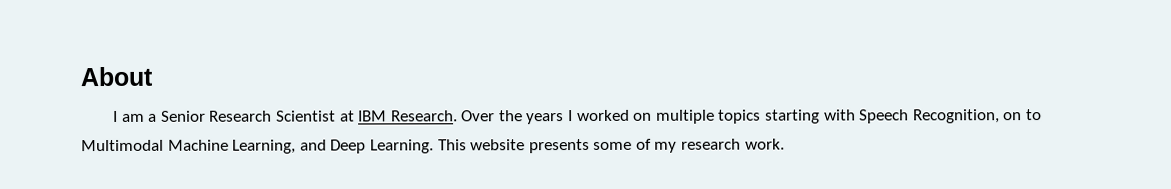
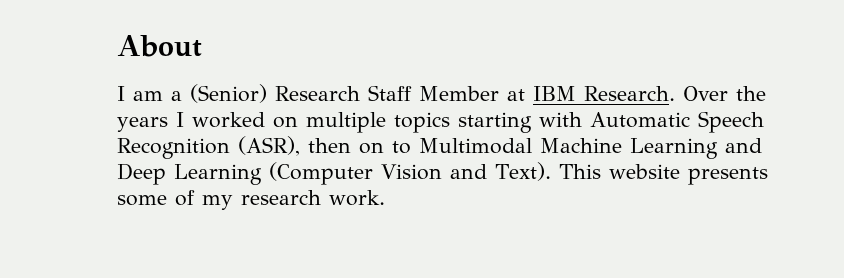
[160,110,336,122] Senior Research Scientist -> [190,84,499,103] (Senior) Research Staff Member
[859,109,1000,124] Speech Recognition, -> [590,111,764,133] [117,136,351,159] Automatic Speech Recognition (ASR), then
[232,139,297,154] Learning, -> [630,138,718,159] Learning
[369,139,434,154] Learning. -> [174,162,551,185] Learning (Computer Vision and Text).

